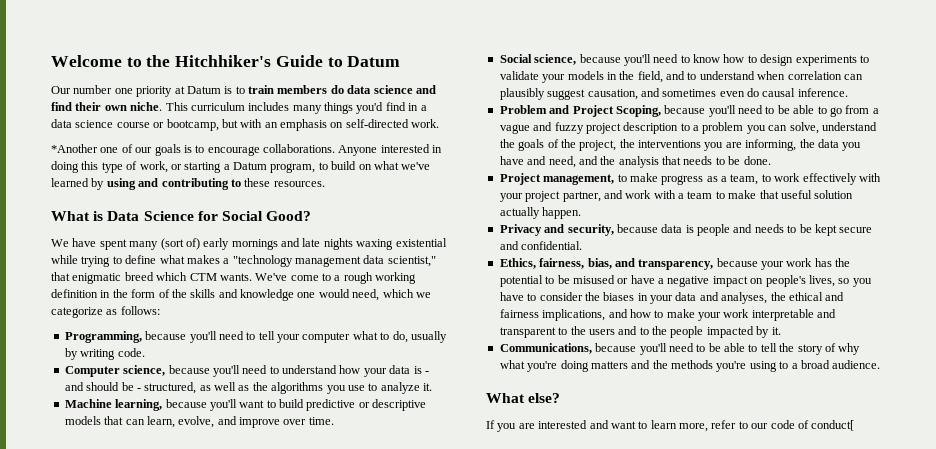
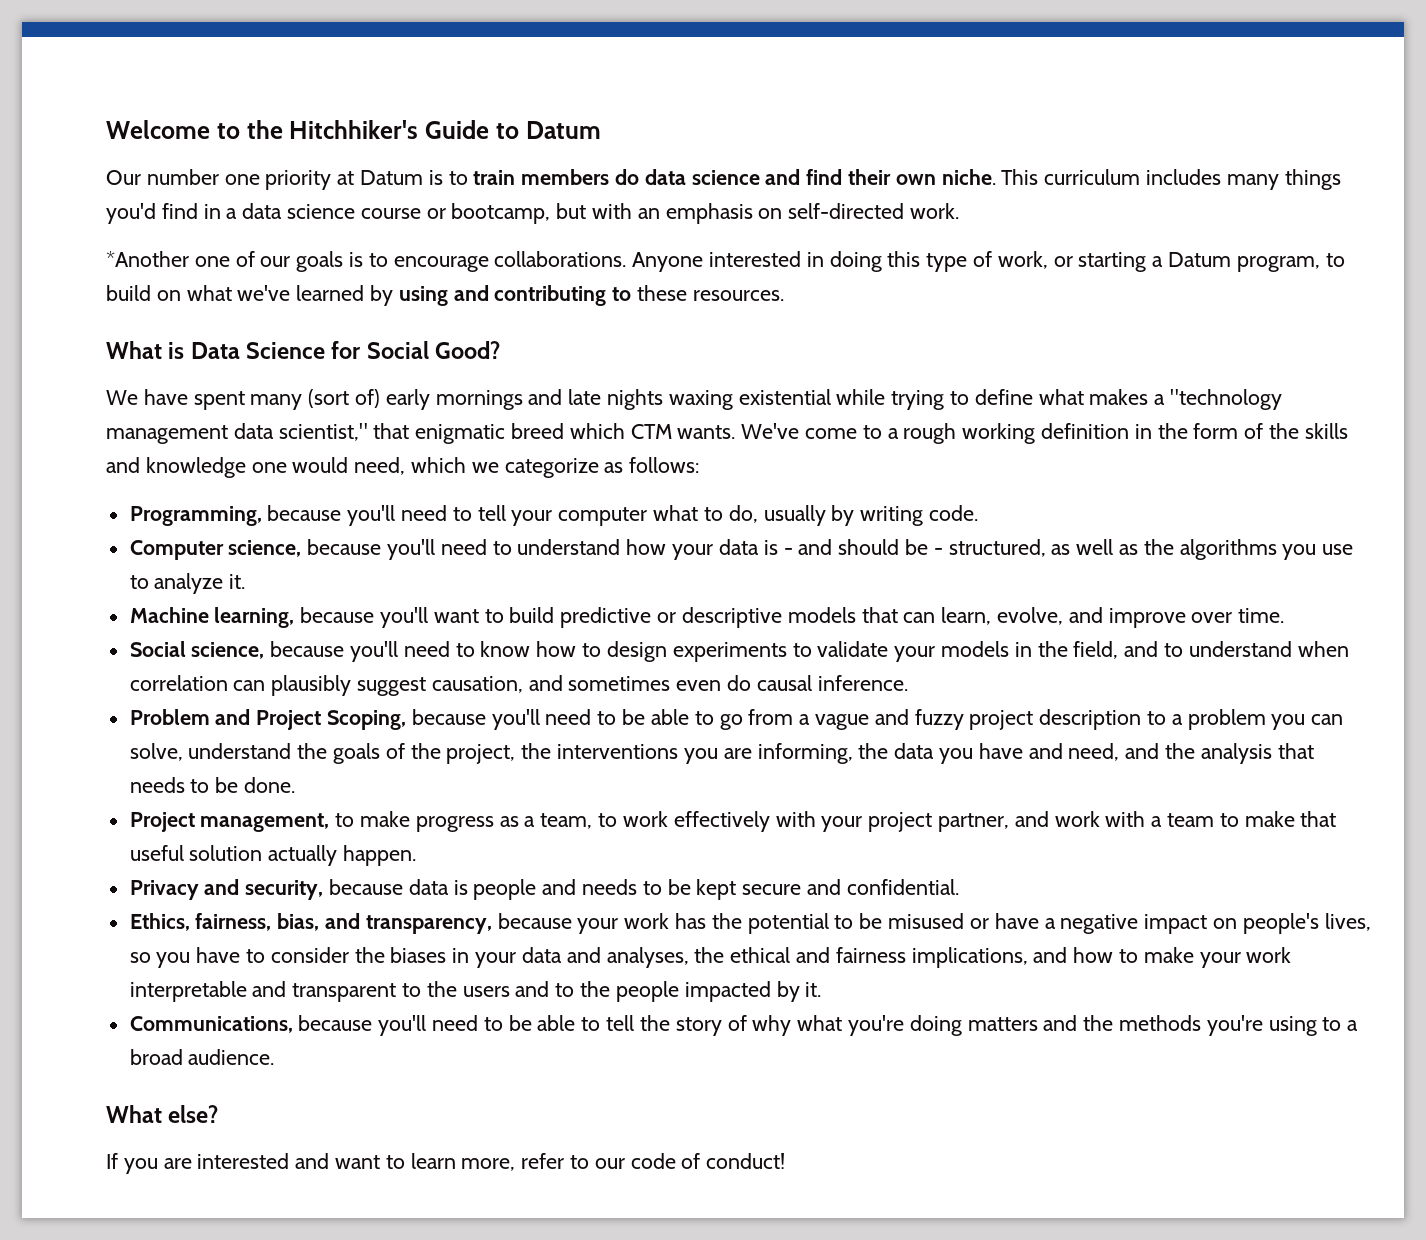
[811,420,855,431] conduct[ -> [706,1153,786,1169] conduct!

